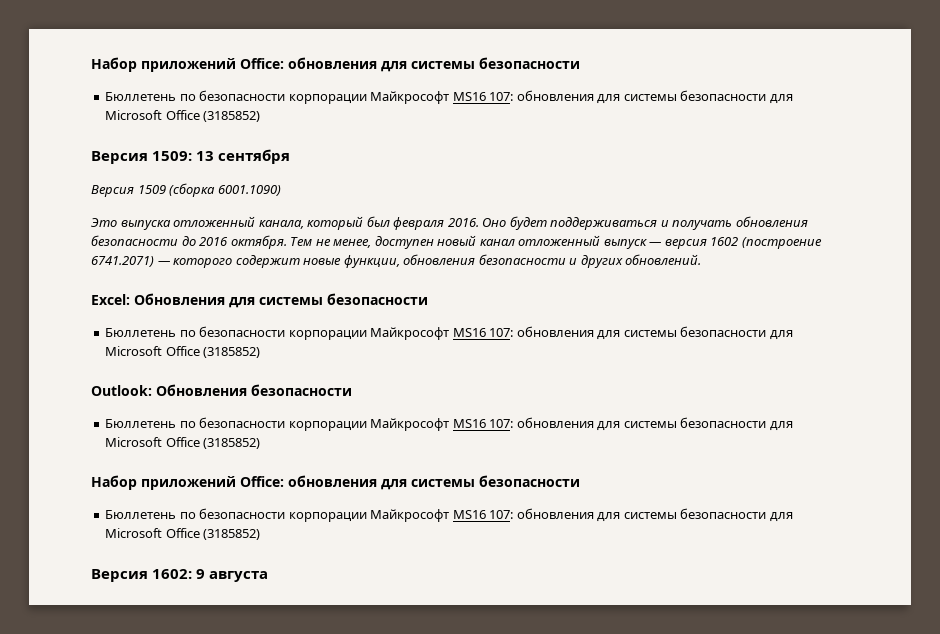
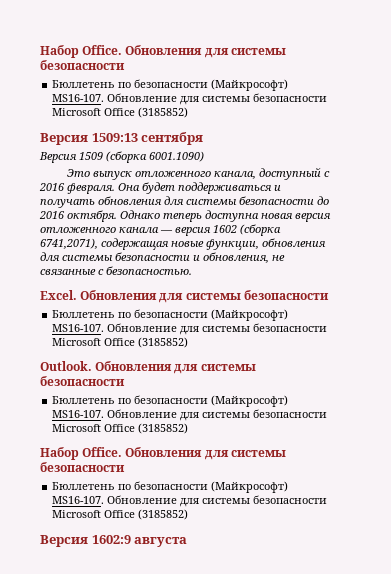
[91,57,580,72] [105,90,793,104] [105,110,261,122] [91,151,215,164] Набор приложений Office: обновления для системы безопасности // Бюллетень по безопасности корпорации Майкрософт MS16 107: обновления для системы безопасности для Microsoft Office (3185852) // Версия 1509: 13 -> [40,45,286,58] [40,60,125,70] [52,79,289,91] [52,93,328,105] [52,107,189,118] [40,133,138,145] Набор Office. Обновления для системы безопасности // Бюллетень по безопасности (Майкрософт) MS16-107. Обновление для системы безопасности Microsoft Office (3185852) // Версия 1509:13
[120,216,507,230] выпуска отложенный канала, который был февраля 2016. Оно -> [93,167,331,180] [39,183,140,194] выпуск отложенного канала, доступный с 2016 февраля. Она
(808, 221) none -> [164,196,237,205] для системы
[290,235,822,249] [91,254,702,268] [91,293,428,308] [105,326,793,340] [105,346,261,358] [91,384,352,396] [105,417,793,431] [105,437,261,449] [91,475,580,490] [105,508,793,522] [105,528,261,540] [91,569,206,582] Тем не менее, доступен новый канал отложенный выпуск — версия 1602 (построение 6741.2071) — которого содержит новые функции, обновления безопасности и других обновлений. // Excel: Обновления для системы безопасности // Бюллетень по безопасности корпорации Майкрософт MS16 107: обновления для системы безопасности для Microsoft Office (3185852) // Outlook: Обновления безопасности // Бюллетень по безопасности корпорации Майкрософт MS16 107: обновления для системы безопасности для Microsoft Office (3185852) // Набор приложений Office: обновления для системы безопасности // Бюллетень по безопасности корпорации Майкрософт MS16 107: обновления для системы безопасности для Microsoft Office (3185852) // Версия 1602: 9 -> [120,210,331,222] [40,224,281,236] [40,238,326,250] [40,252,285,264] [40,266,192,275] [40,290,329,303] [52,309,289,321] [52,323,328,335] [52,337,189,348] [40,361,256,374] [40,376,125,386] [52,395,289,407] [52,409,328,421] [52,423,189,434] [40,447,286,460] [40,462,125,472] [52,481,289,493] [52,495,328,507] [52,509,189,520] [40,535,131,547] Однако теперь доступна новая версия отложенного канала — версия 1602 (сборка 6741,2071), содержащая новые функции, обновления для системы безопасности и обновления, не связанные с безопасностью. // Excel. Обновления для системы безопасности // Бюллетень по безопасности (Майкрософт) MS16-107. Обновление для системы безопасности Microsoft Office (3185852) // Outlook. Обновления для системы безопасности // Бюллетень по безопасности (Майкрософт) MS16-107. Обновление для системы безопасности Microsoft Office (3185852) // Набор Office. Обновления для системы безопасности // Бюллетень по безопасности (Майкрософт) MS16-107. Обновление для системы безопасности Microsoft Office (3185852) // Версия 1602:9

